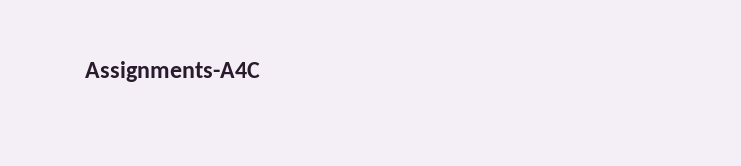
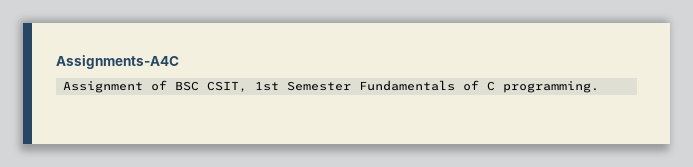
(260, 71) none -> [62,80,599,93] // Assignment of BSC CSIT, 1st Semester Fundamentals of C programming.

